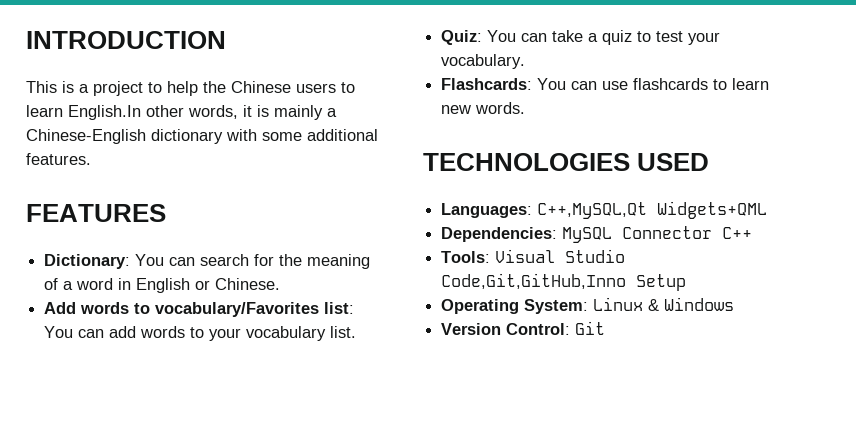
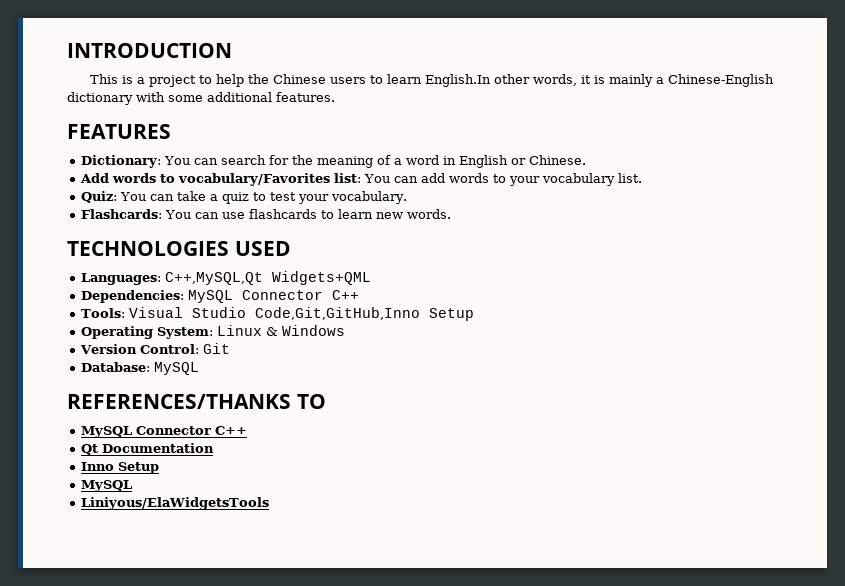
(606, 328) none -> [81,362,200,375] [67,394,326,409] [81,426,248,438] [81,443,215,455] [81,462,160,474] [81,480,133,492] [81,497,270,510] // Database: MySQL // REFERENCES/THANKS TO // MySQL Connector C++ // Qt Documentation // Inno Setup // MySQL // Liniyous/ElaWidgetsTools

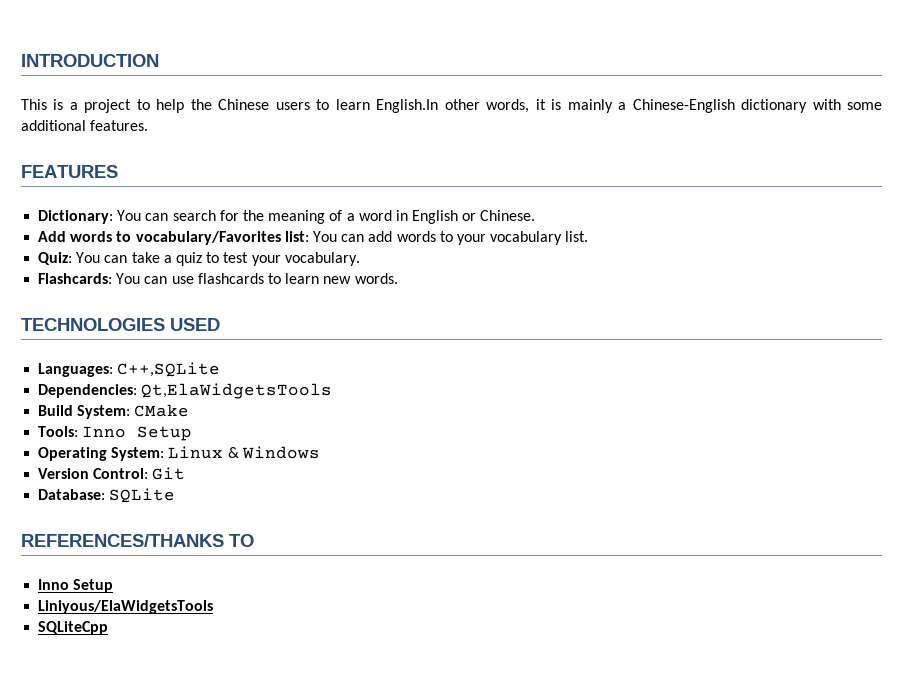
[165,271,372,285] C++,MySQL,Qt Widgets+QML -> [117,362,221,377] C++,SQLite
[188,290,360,303] [81,307,421,320] MySQL Connector C++ // Tools: Visual Studio Code,Git,GitHub,Inno -> [141,383,333,399] [38,404,190,419] [38,426,127,438] Qt,ElaWidgetsTools // Build System: CMake // Tools: Inno
[154,362,200,375] MySQL -> [109,488,176,503] SQLite
[81,426,248,438] [81,443,215,455] [81,462,160,474] [81,480,133,492] [81,497,270,510] // MySQL Connector C++ // Qt Documentation // Inno Setup // MySQL // Liniyous/ElaWidgetsTools -> [38,579,114,593] [38,600,214,614] [38,621,109,635] // Inno Setup // Liniyous/ElaWidgetsTools // SQLiteCpp

